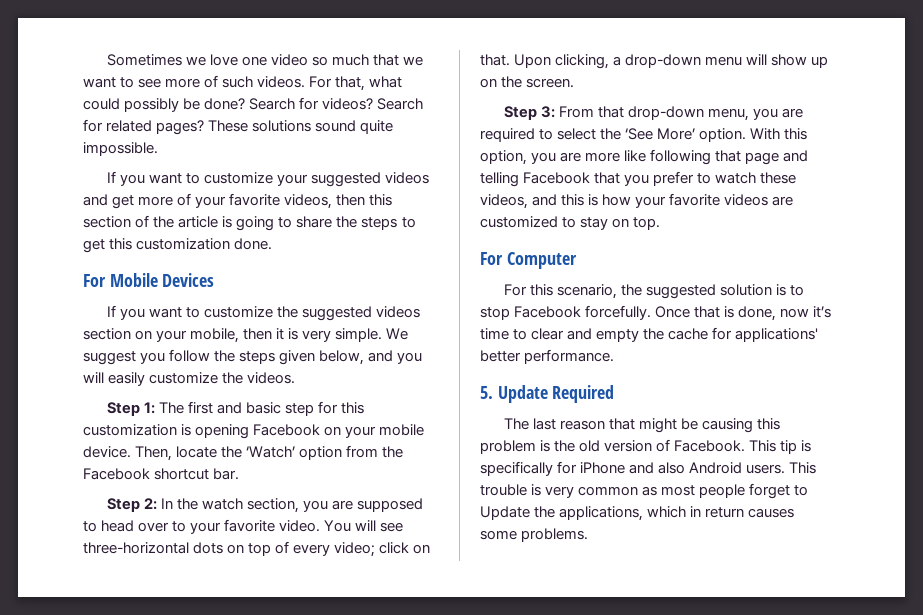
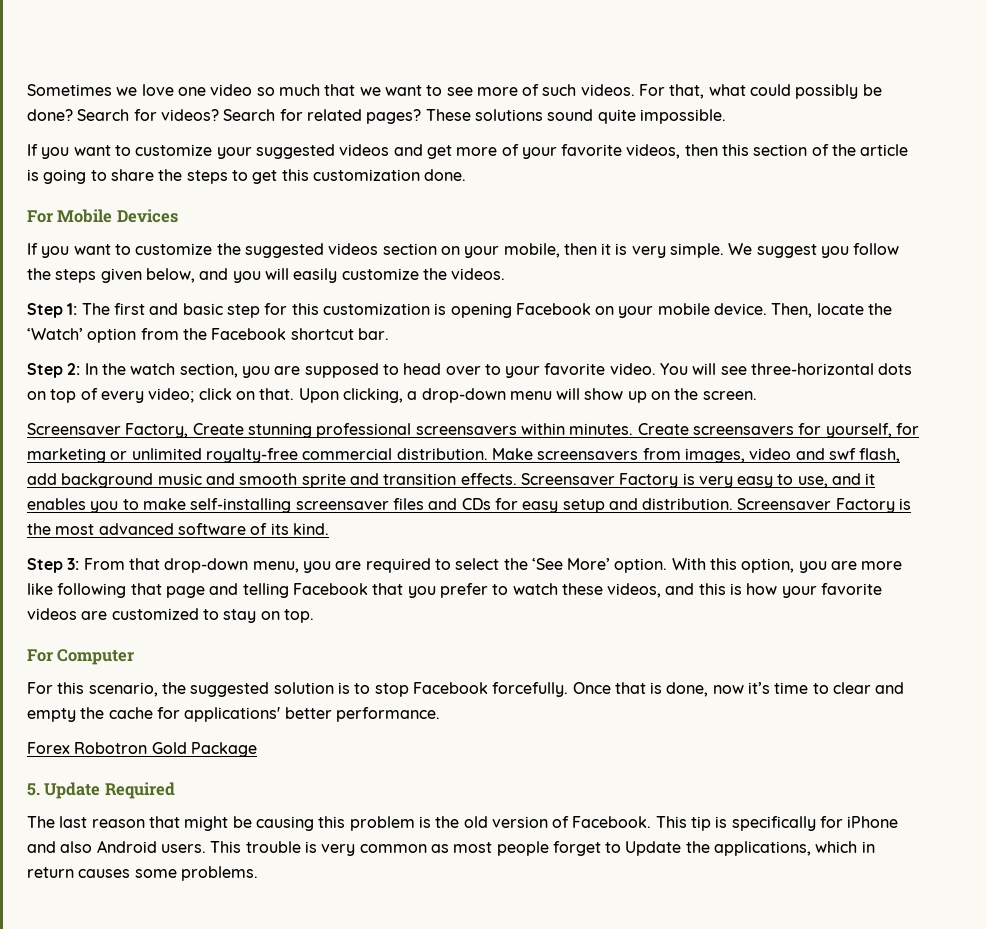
(575, 83) none -> [27,423,919,438] [27,448,901,463] [27,473,876,488] [27,498,912,513] [27,523,329,535] // Screensaver Factory, Create stunning professional screensavers within minutes. Create screensavers for yourself, for marketing or unlimited royalty-free commercial distribution. Make screensavers from images, video and swf flash, add background music and smooth sprite and transition effects. Screensaver Factory is very easy to use, and it enables you to make self-installing screensaver files and CDs for easy setup and distribution. Screensaver Factory is the most advanced software of its kind.
(615, 356) none -> [27,742,257,757] // Forex Robotron Gold Package

